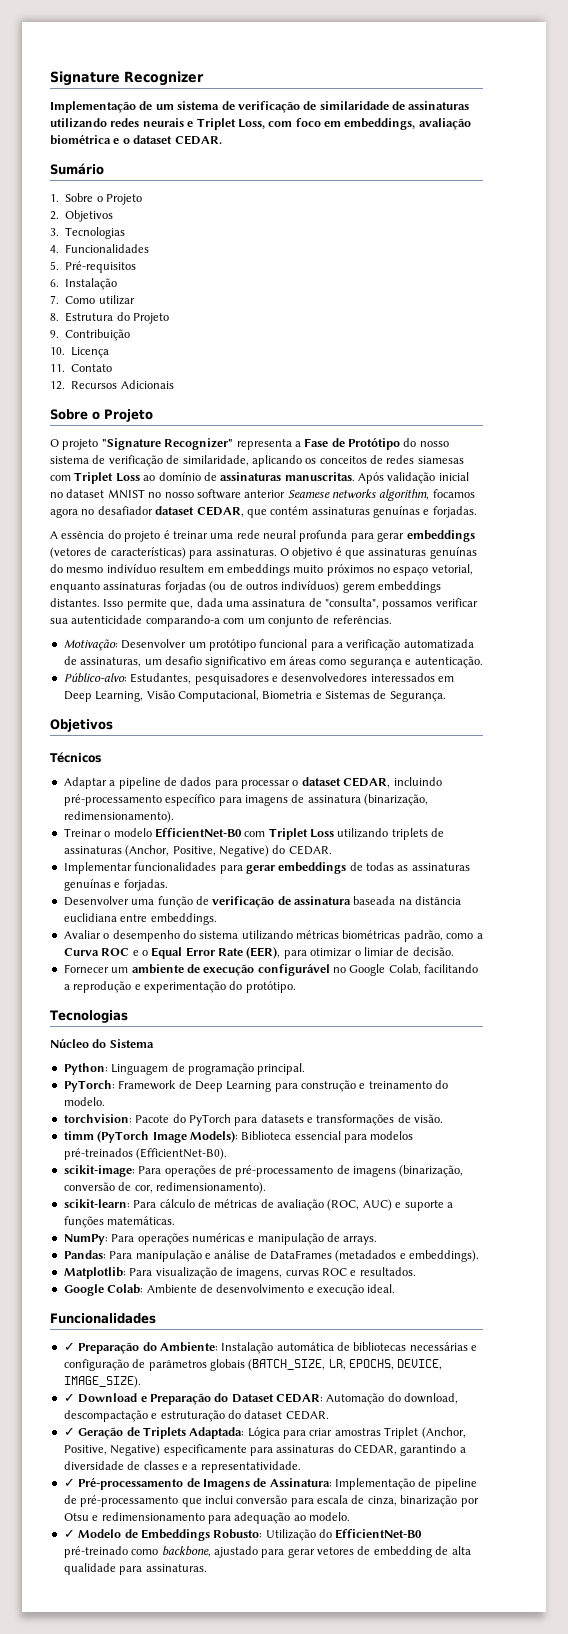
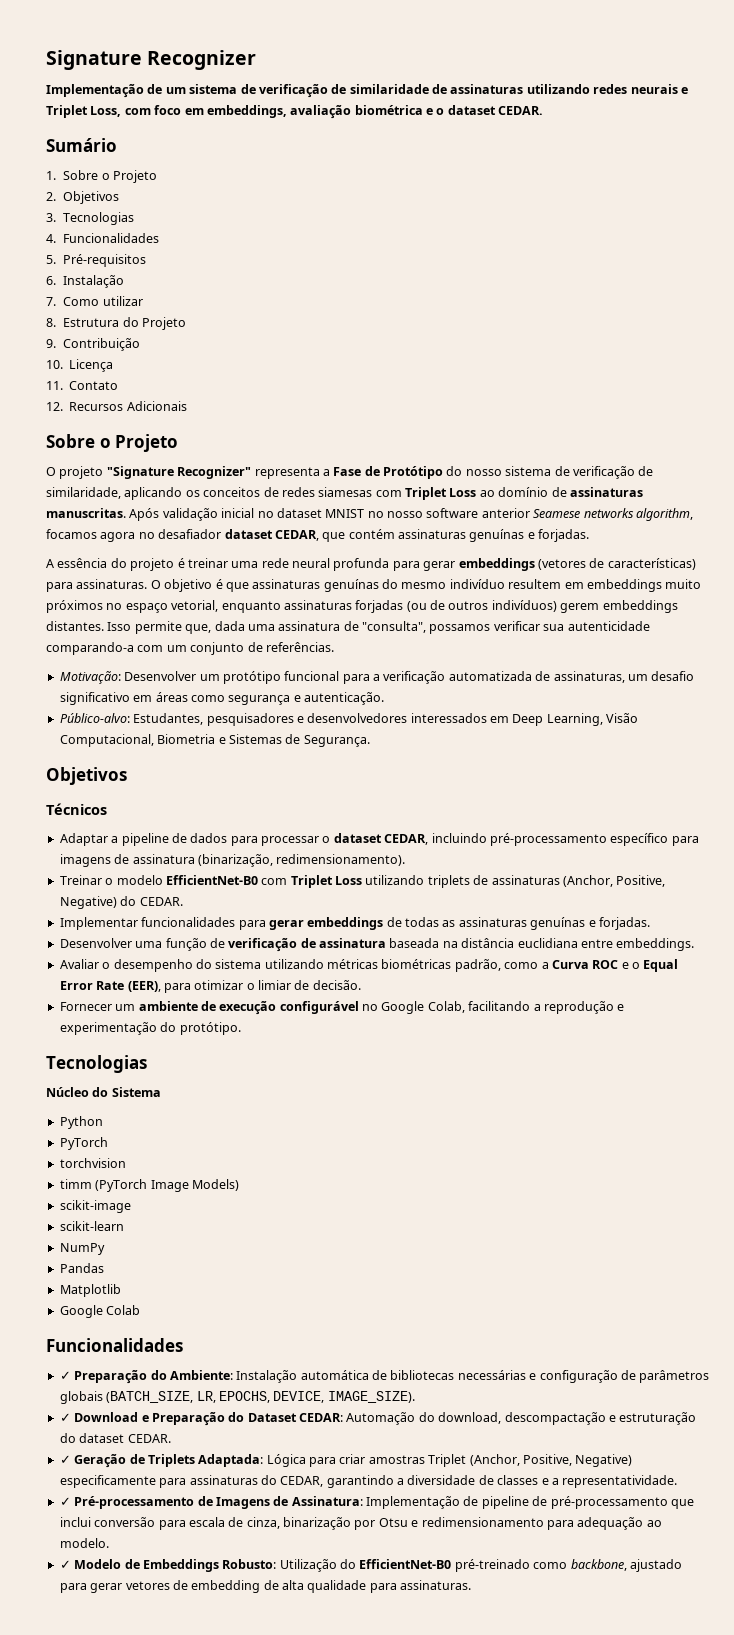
[63,1063,306,1075] [63,1080,449,1092] [63,1097,105,1106] [63,1114,444,1126] [63,1131,414,1143] [63,1148,228,1160] [63,1165,464,1177] [63,1182,266,1194] [63,1199,453,1211] [63,1216,176,1228] [63,1233,378,1245] [63,1250,480,1262] [63,1267,416,1279] [63,1284,396,1296] Python: Linguagem de programação principal. // PyTorch: Framework de Deep Learning para construção e treinamento do modelo. // torchvision: Pacote do PyTorch para datasets e transformações de visão. // timm (PyTorch Image Models): Biblioteca essencial para modelos pré-treinados (EfficientNet-B0). // scikit-image: Para operações de pré-processamento de imagens (binarização, conversão de cor, redimensionamento). // scikit-learn: Para cálculo de métricas de avaliação (ROC, AUC) e suporte a funções matemáticas. // NumPy: Para operações numéricas e manipulação de arrays. // Pandas: Para manipulação e análise de DataFrames (metadados e embeddings). // Matplotlib: Para visualização de imagens, curvas ROC e resultados. // Google Colab: Ambiente de desenvolvimento e execução ideal. -> [59,1116,103,1129] [59,1137,108,1150] [59,1158,126,1168] [59,1179,239,1192] [59,1200,131,1213] [59,1221,124,1231] [59,1243,105,1255] [59,1263,104,1273] [59,1284,121,1297] [59,1305,141,1318] Python // PyTorch // torchvision // timm (PyTorch Image Models) // scikit-image // scikit-learn // NumPy // Pandas // Matplotlib // Google Colab

